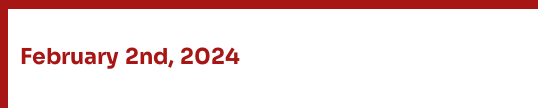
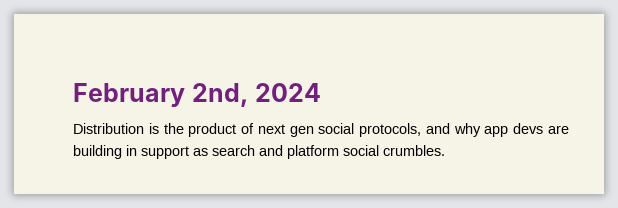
(240, 56) none -> [73,123,569,137] [73,145,445,159] // Distribution is the product of next gen social protocols, and why app devs are building in support as search and platform social crumbles.

